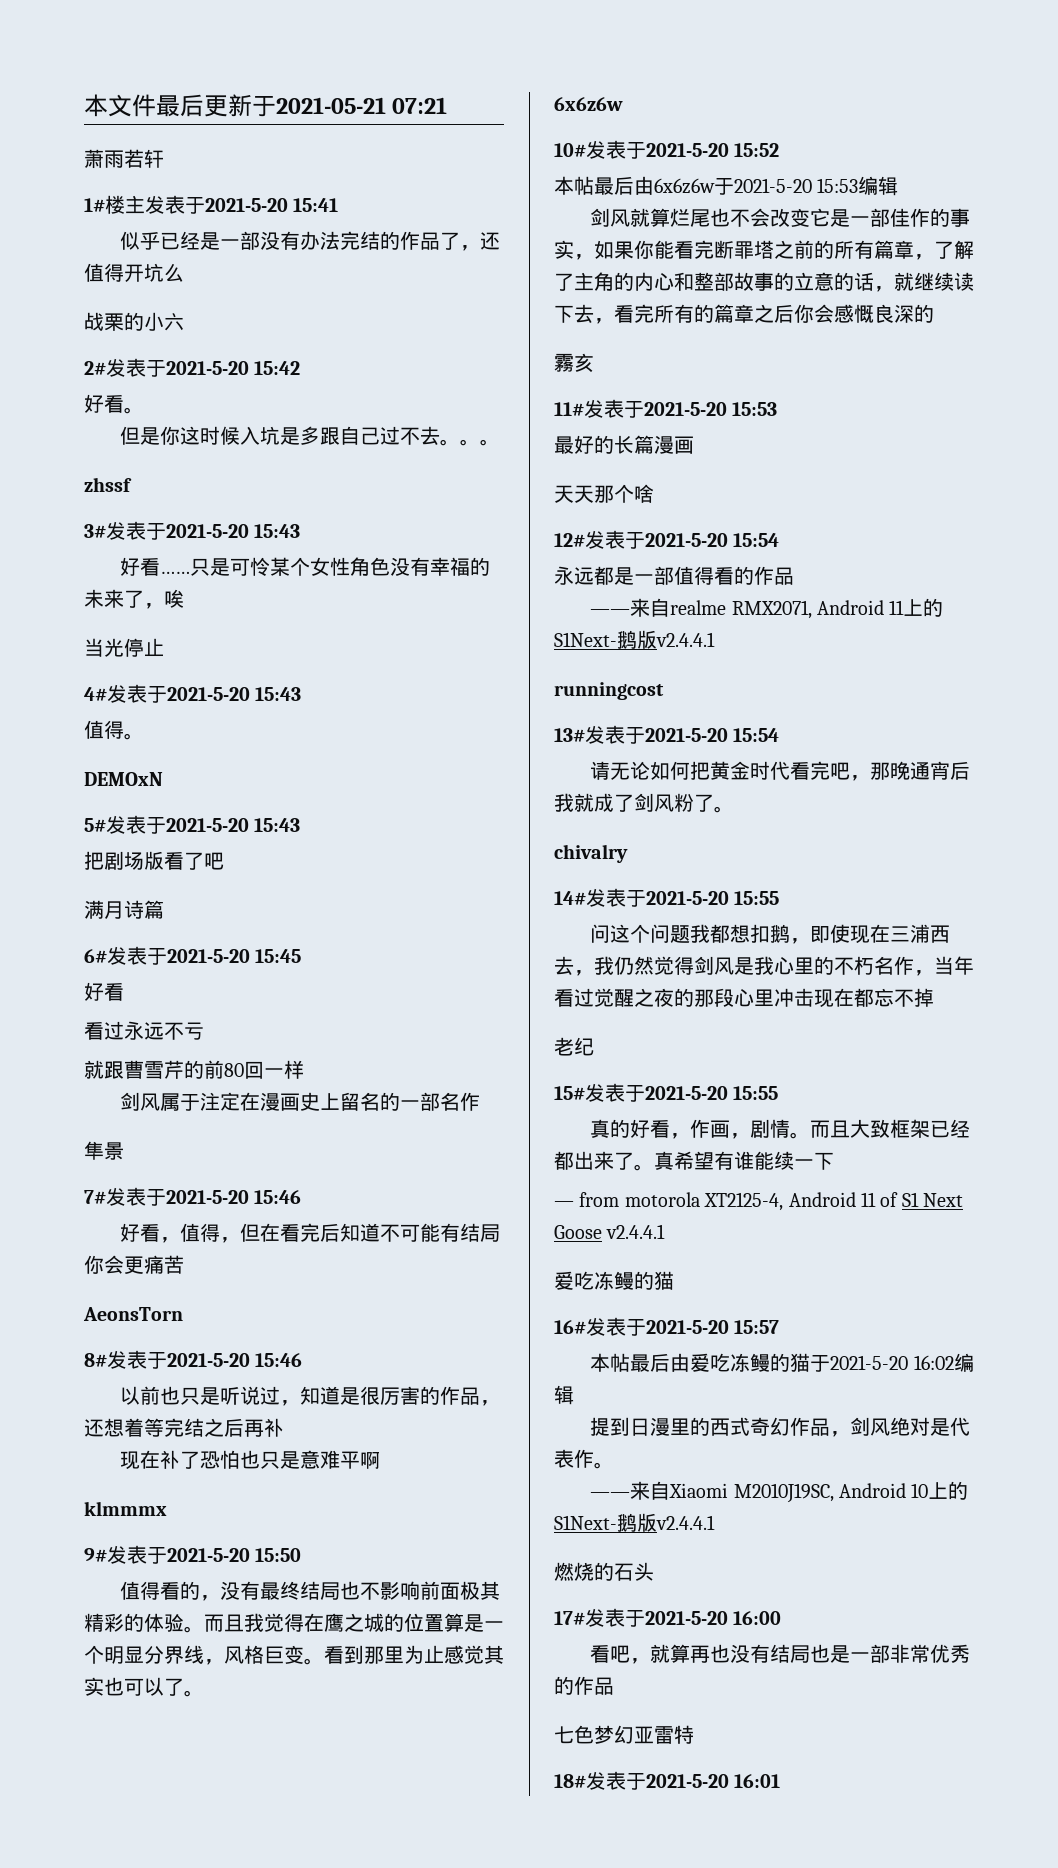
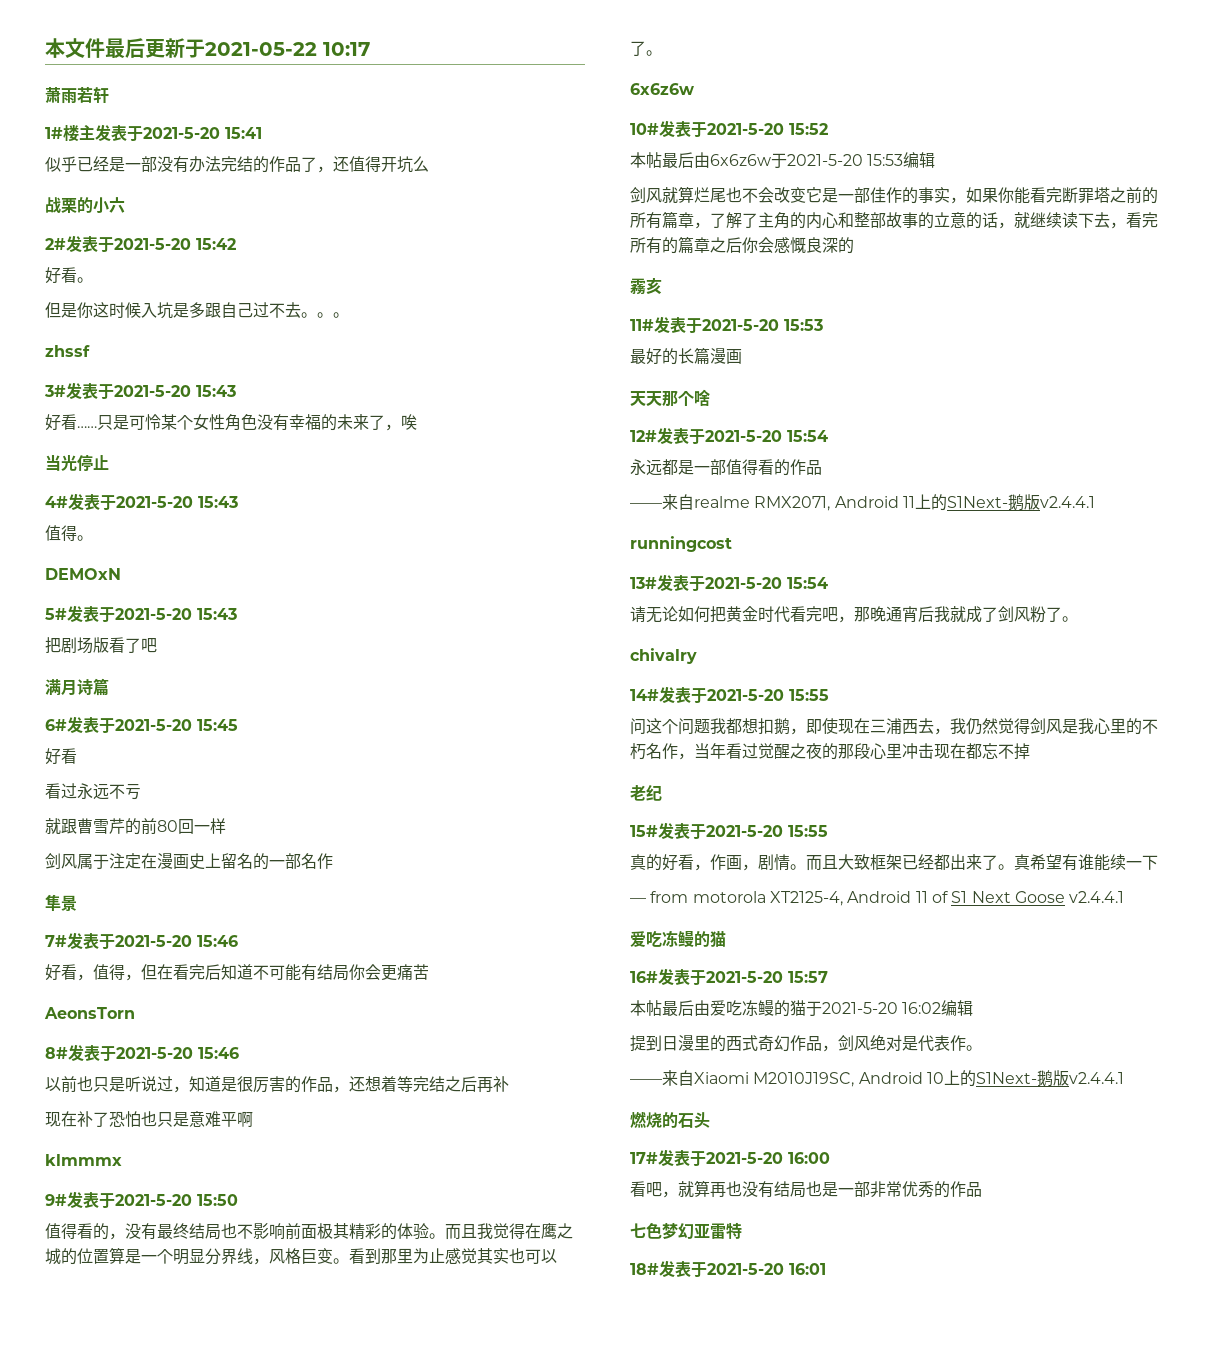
[276,97,448,114] 2021-05-21 07:21 -> [205,42,370,56] 2021-05-22 10:17

